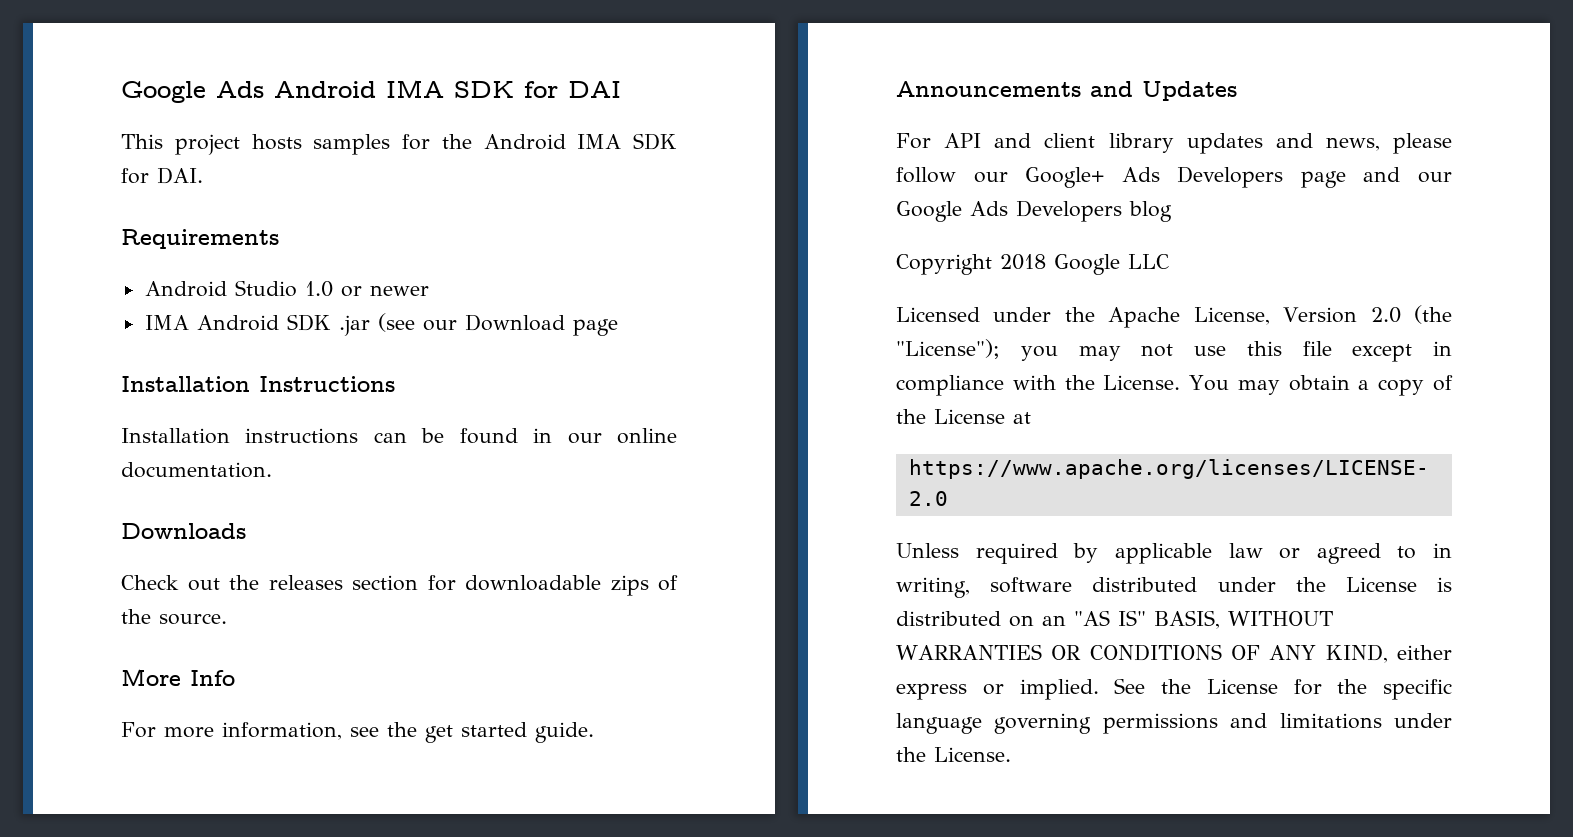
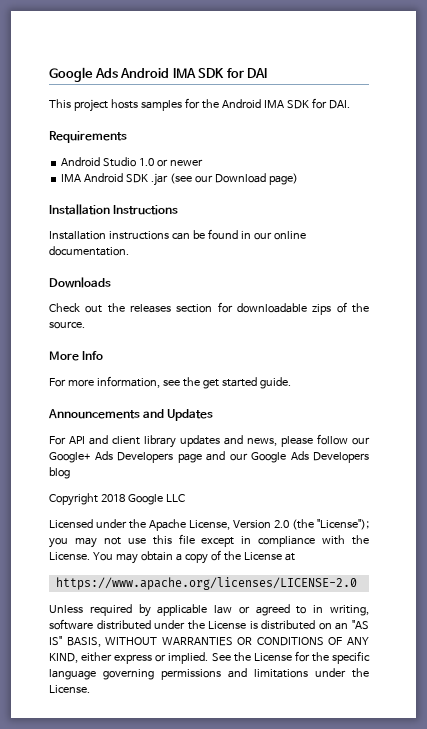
[572,319,618,336] page -> [268,173,298,185] page)

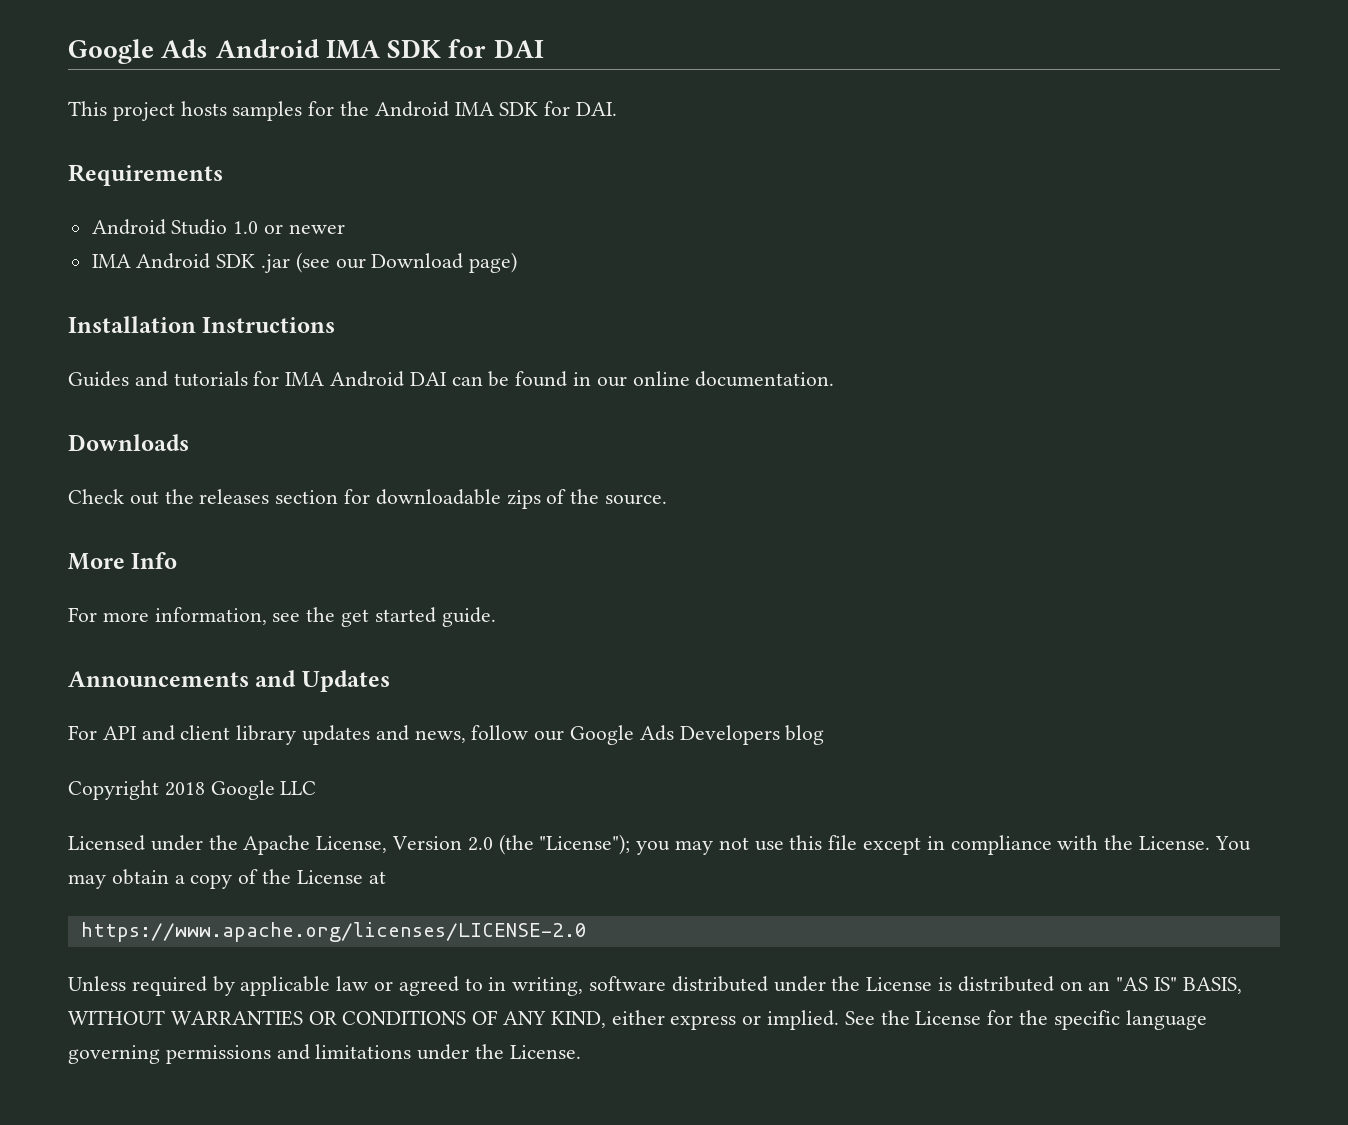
[49,231,169,240] Installation instructions -> [68,371,447,387] Guides and tutorials for IMA Android DAI
[281,436,313,447] please -> (466, 736) none
[49,451,248,463] Google+ Ads Developers page and our -> (565, 735) none

